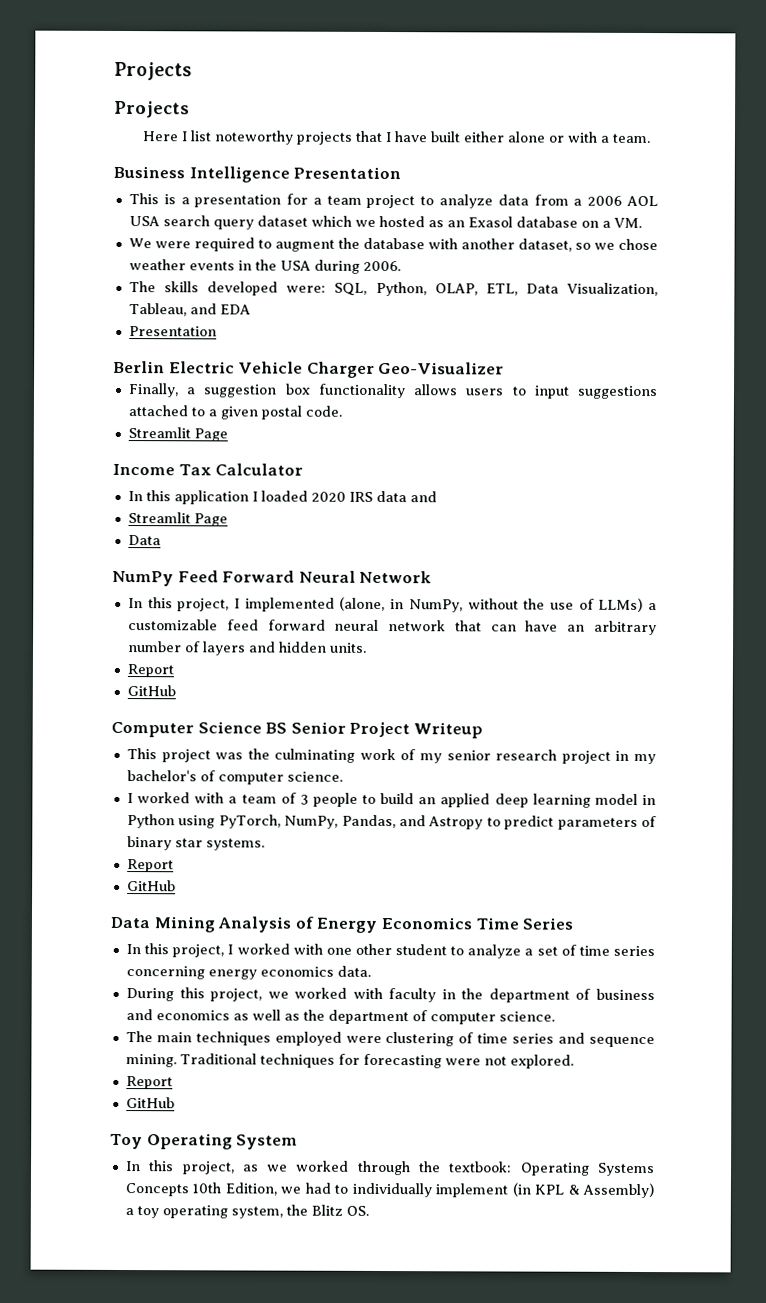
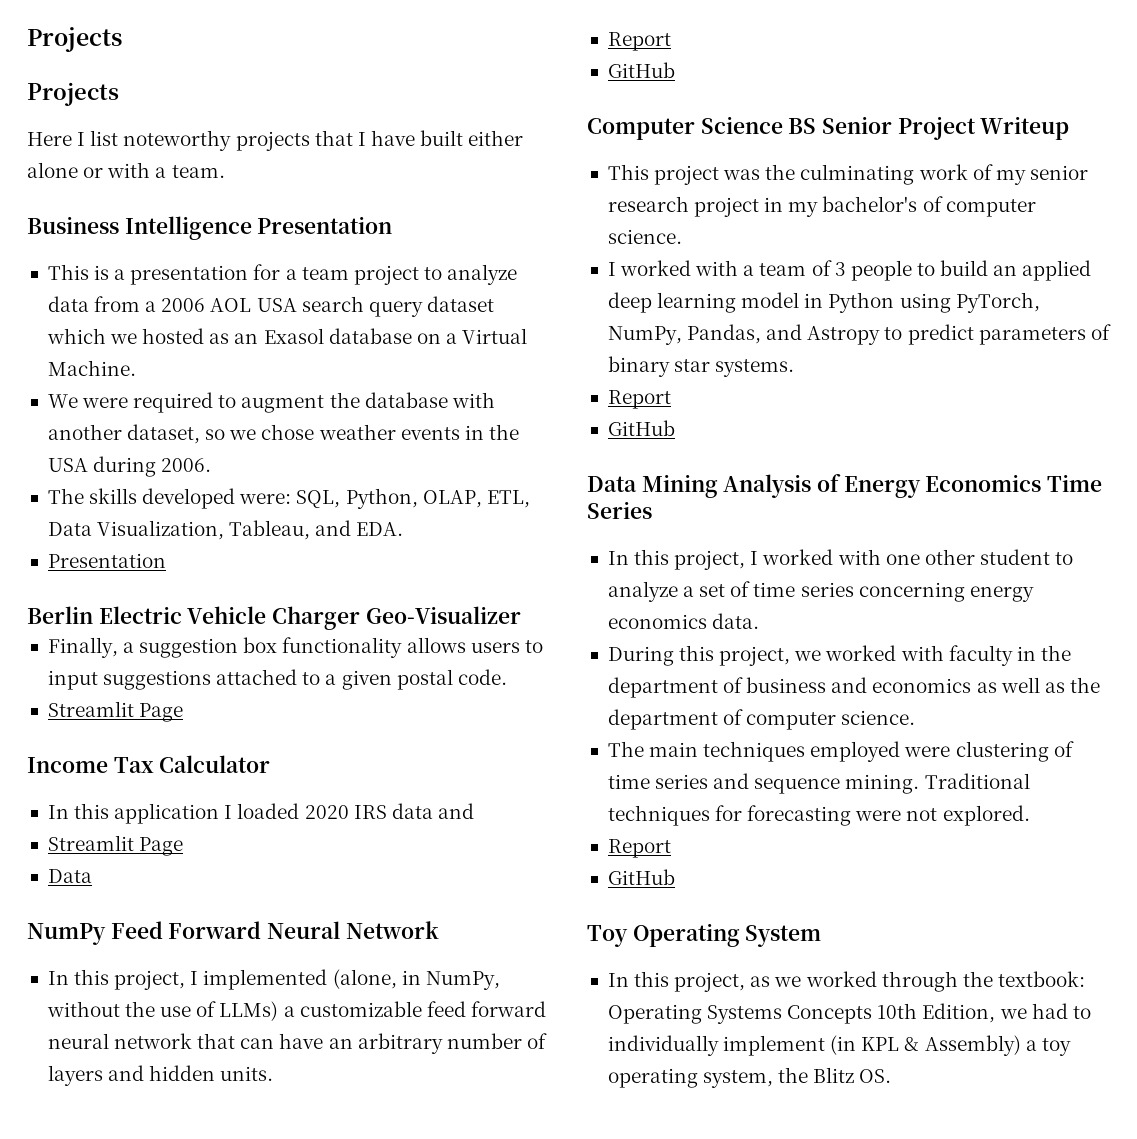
[612,217,642,228] VM. -> [462,328,528,344] [47,360,136,376] Virtual Machine.
[219,304,251,315] EDA -> [356,522,404,536] EDA.

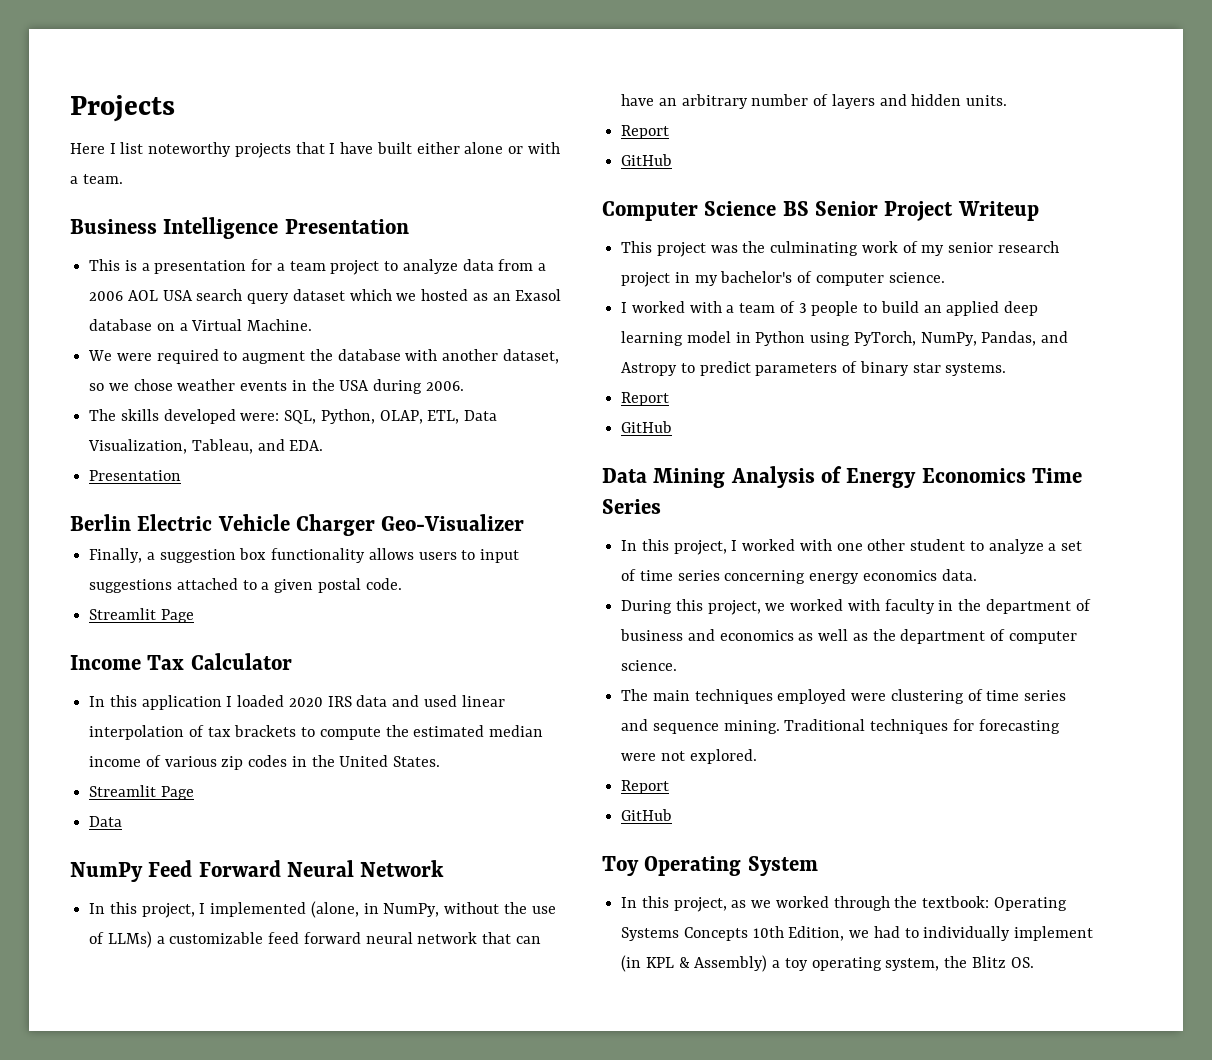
[27,27,122,52] [27,82,119,106] Projects // Projects -> [70,95,175,122] Projects
(474, 811) none -> [423,695,505,707] [89,725,544,740] [89,755,441,770] used linear interpolation of tax brackets to compute the estimated median income of various zip codes in the United States.

